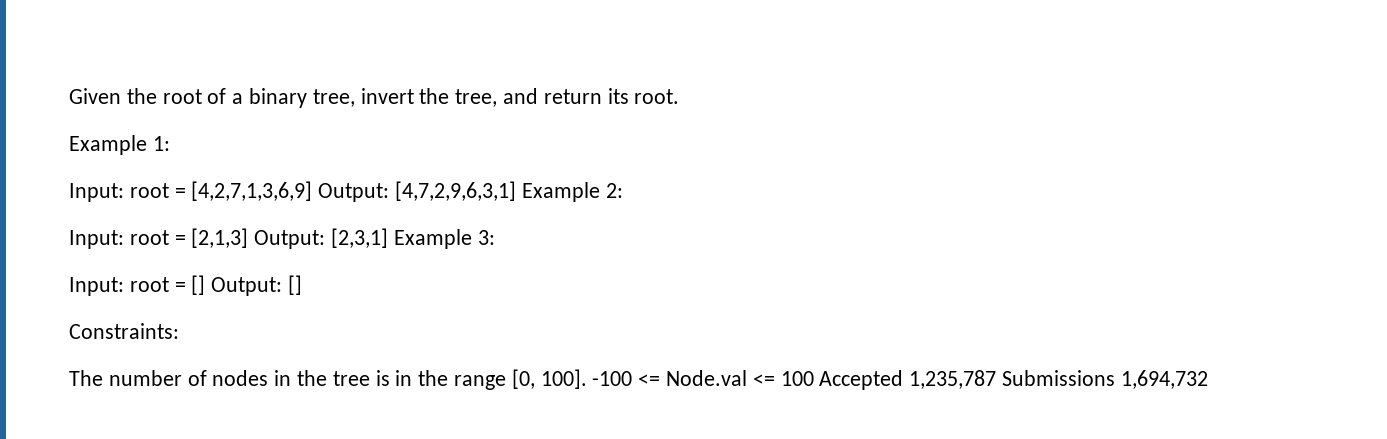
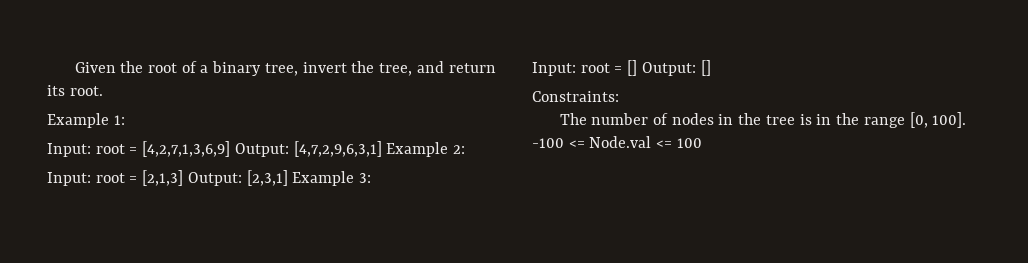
[819,370,1208,390] Accepted 1,235,787 Submissions 1,694,732 -> (702, 143) none

